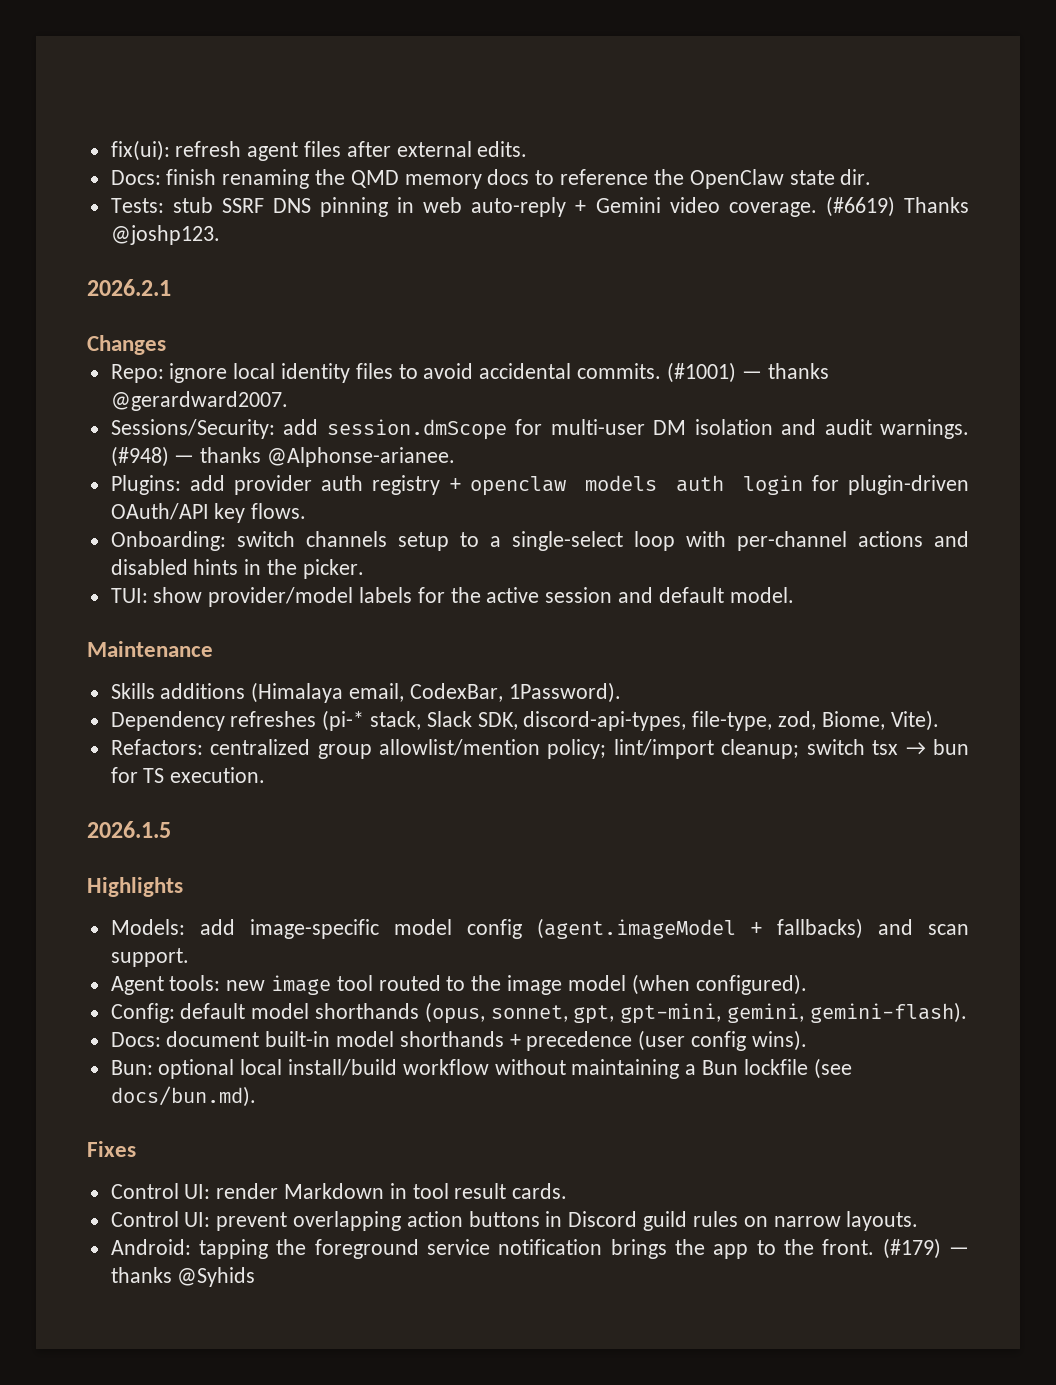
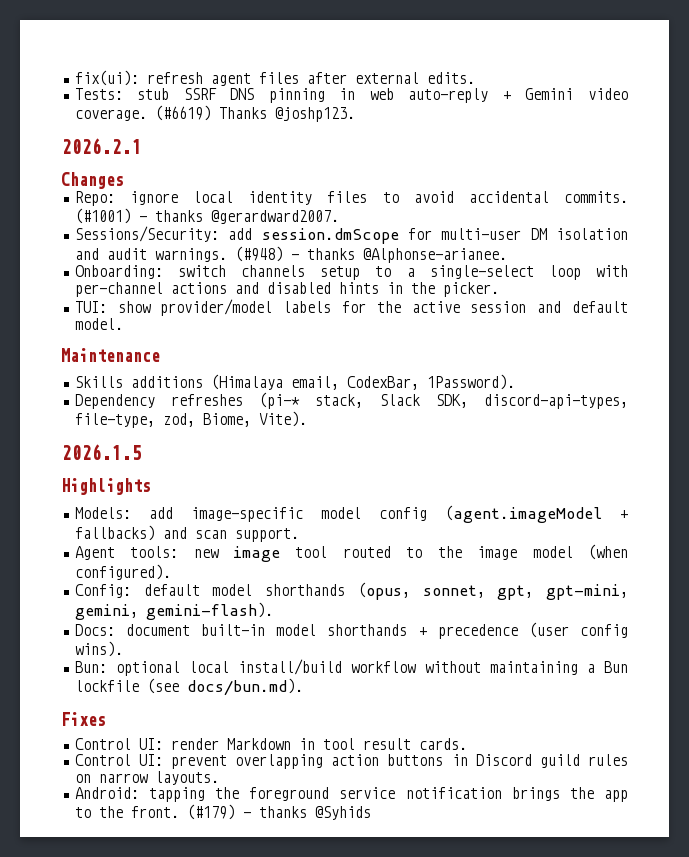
[110,169,872,189] // Docs: finish renaming the QMD memory docs to reference the OpenClaw state dir. -> (475, 78) none
[110,475,969,496] [110,503,307,523] // Plugins: add provider auth registry + openclaw models auth login for plugin-driven OAuth/API key flows. -> (507, 255) none
[110,739,969,759] [110,767,266,783] // Refactors: centralized group allowlist/mention policy; lint/import cleanup; switch tsx → bun for TS execution. -> (307, 419) none

